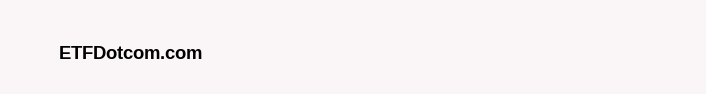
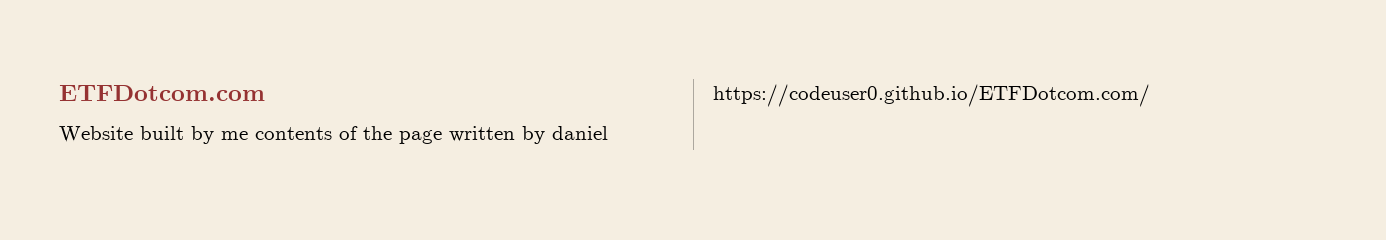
(202, 52) none -> [59,126,608,144] [713,84,1150,107] // Website built by me contents of the page written by daniel https://codeuser0.github.io/ETFDotcom.com/

